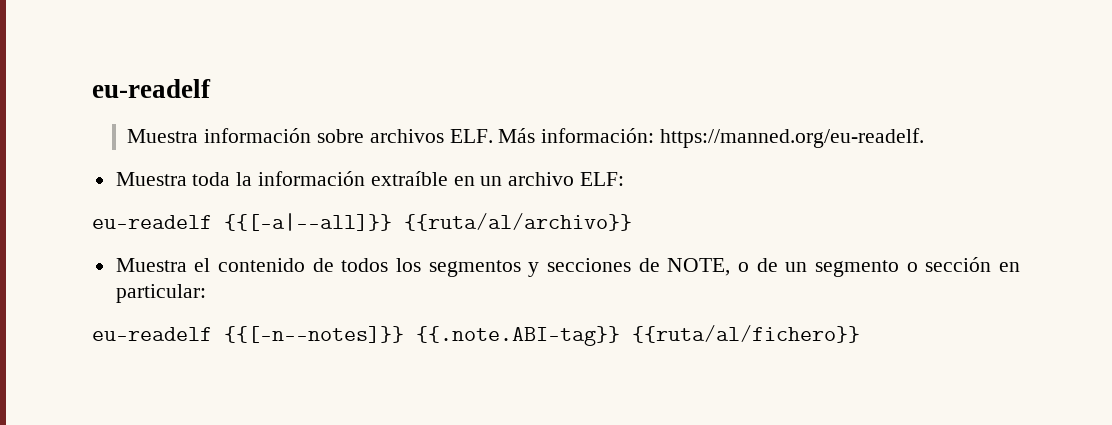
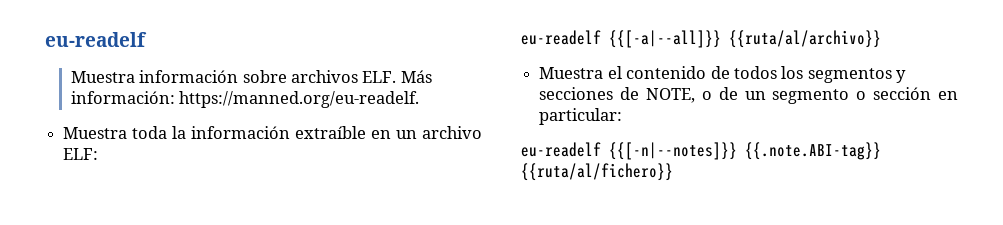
[224,326,404,343] {{[-n--notes]}} -> [609,142,737,160] {{[-n|--notes]}}

